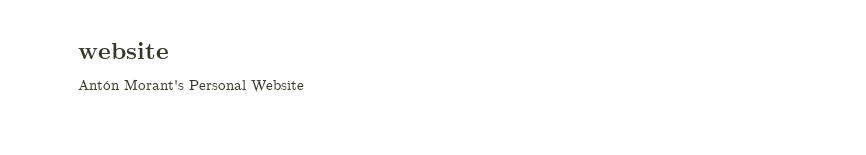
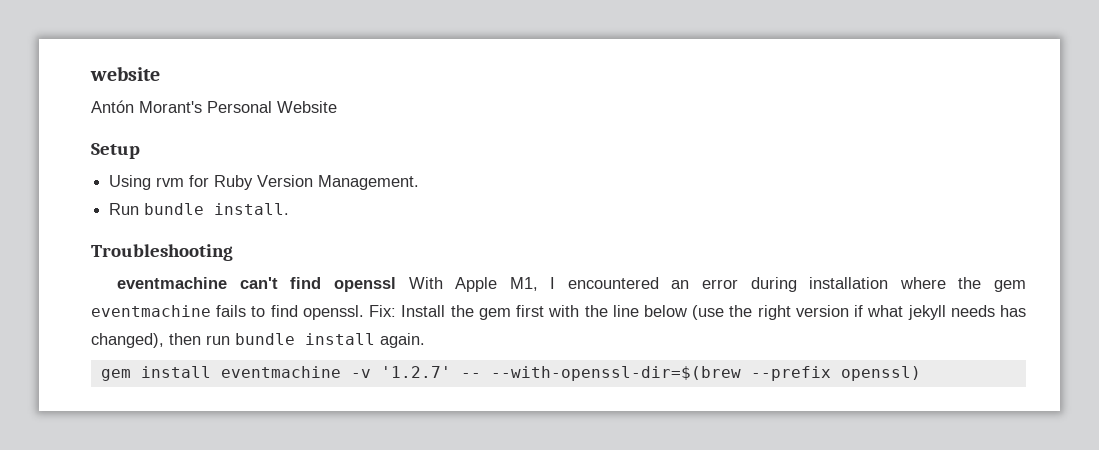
(304, 86) none -> [91,143,140,159] [109,175,420,190] [109,203,290,215] [91,244,233,261] [117,277,1026,292] [91,305,1027,320] [91,333,425,348] [100,366,921,381] // Setup // Using rvm for Ruby Version Management. // Run bundle install. // Troubleshooting // eventmachine can't find openssl With Apple M1, I encountered an error during installation where the gem eventmachine fails to find openssl. Fix: Install the gem first with the line below (use the right version if what jekyll needs has changed), then run bundle install again. // gem install eventmachine -v '1.2.7' -- --with-openssl-dir=$(brew --prefix openssl)

